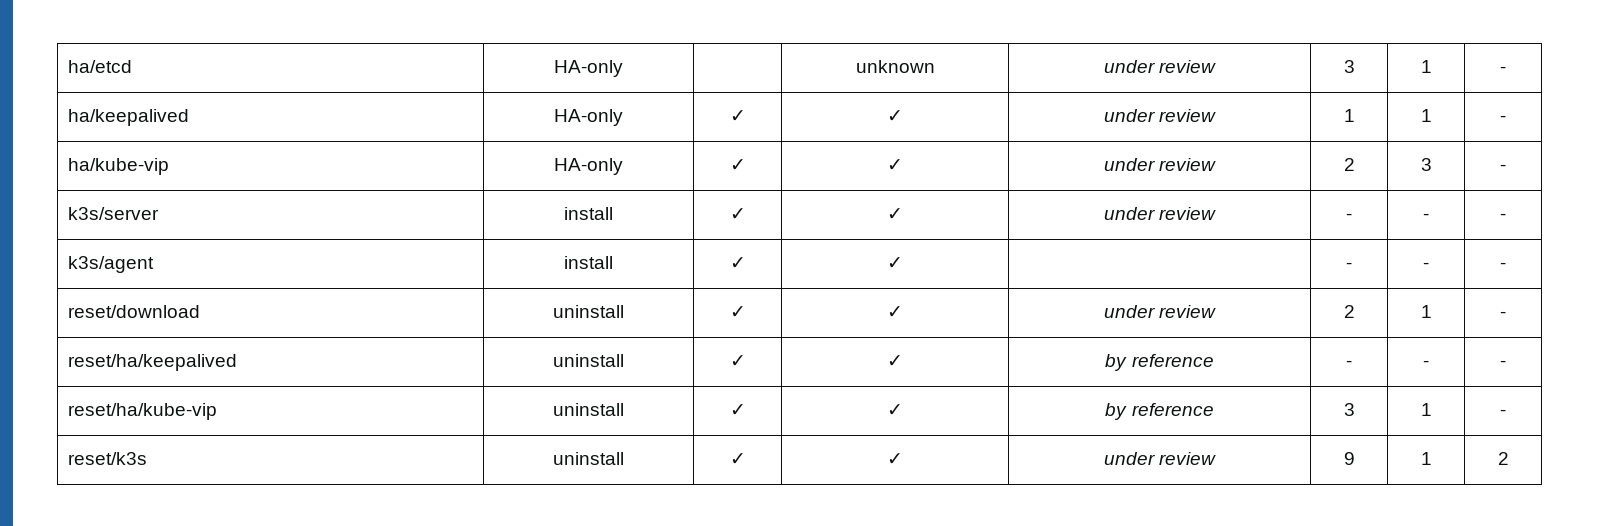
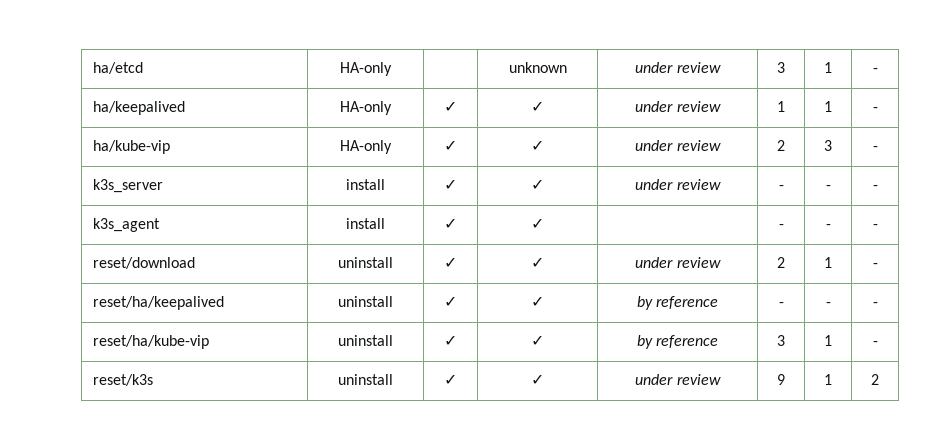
[68,207,160,220] k3s/server -> [92,179,163,193] k3s_server
[68,256,155,273] k3s/agent -> [92,218,160,232] k3s_agent

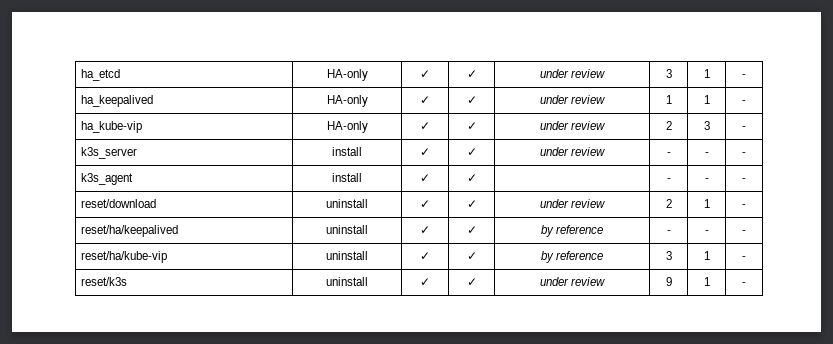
[92,62,143,74] [340,62,392,76] [508,62,567,73] ha/etcd | HA-only | | unknown -> [81,69,121,81] [326,69,368,81] [420,70,430,78] [466,70,477,78] ha_etcd | HA-only | ✓ | ✓
[92,101,185,115] ha/keepalived -> [81,95,154,107] ha_keepalived
[92,140,170,154] ha/kube-vip -> [81,121,143,133] ha_kube-vip
[871,374,879,385] 2 -> [742,282,746,286] -

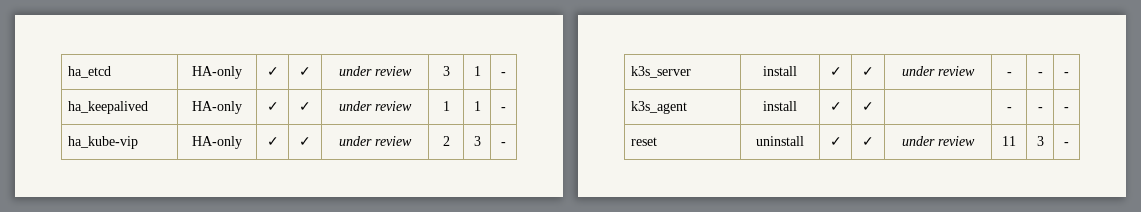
[81,199,157,208] [326,199,368,208] [420,200,430,208] [466,200,477,208] [539,199,606,208] [665,199,672,208] [703,199,710,208] [742,204,746,208] [81,225,179,237] [326,225,368,234] [420,226,430,234] [466,226,477,234] [540,225,604,237] [666,230,671,234] [704,230,709,234] [742,230,746,234] [81,251,168,263] [326,251,368,260] [420,252,430,260] [466,252,477,260] [540,251,604,263] [665,251,672,260] [703,251,710,260] [742,256,746,260] [81,277,128,286] [326,277,368,286] [420,278,430,286] [466,278,477,286] [539,277,606,286] [665,277,672,286] [703,277,710,286] [742,282,746,286] reset/download | uninstall | ✓ | ✓ | under review | 2 | 1 | - // reset/ha/keepalived | uninstall | ✓ | ✓ | by reference | - | - | - // reset/ha/kube-vip | uninstall | ✓ | ✓ | by reference | 3 | 1 | - // reset/k3s | uninstall | ✓ | ✓ | under review | 9 | 1 | - -> [630,137,657,146] [756,136,804,146] [829,137,842,146] [862,137,874,146] [902,136,975,146] [1002,136,1016,146] [1036,136,1044,146] [1064,142,1069,146] reset | uninstall | ✓ | ✓ | under review | 11 | 3 | -

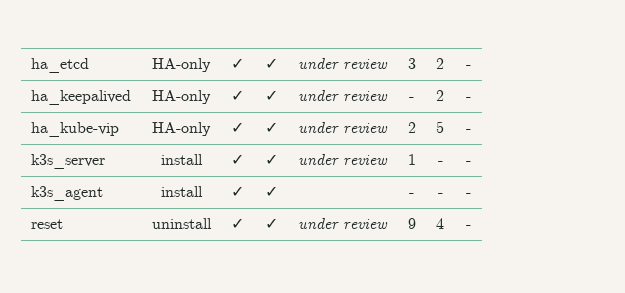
[473,66,481,76] 1 -> [436,58,444,69] 2
[442,101,450,111] [473,101,481,111] 1 | 1 -> [409,97,414,101] [436,90,444,101] - | 2
[473,136,481,146] 3 -> [436,121,444,133] 5
[1006,72,1012,76] - -> [407,154,416,165] 1
[1002,136,1016,146] [1036,136,1044,146] 11 | 3 -> [407,218,416,229] [436,218,444,229] 9 | 4

